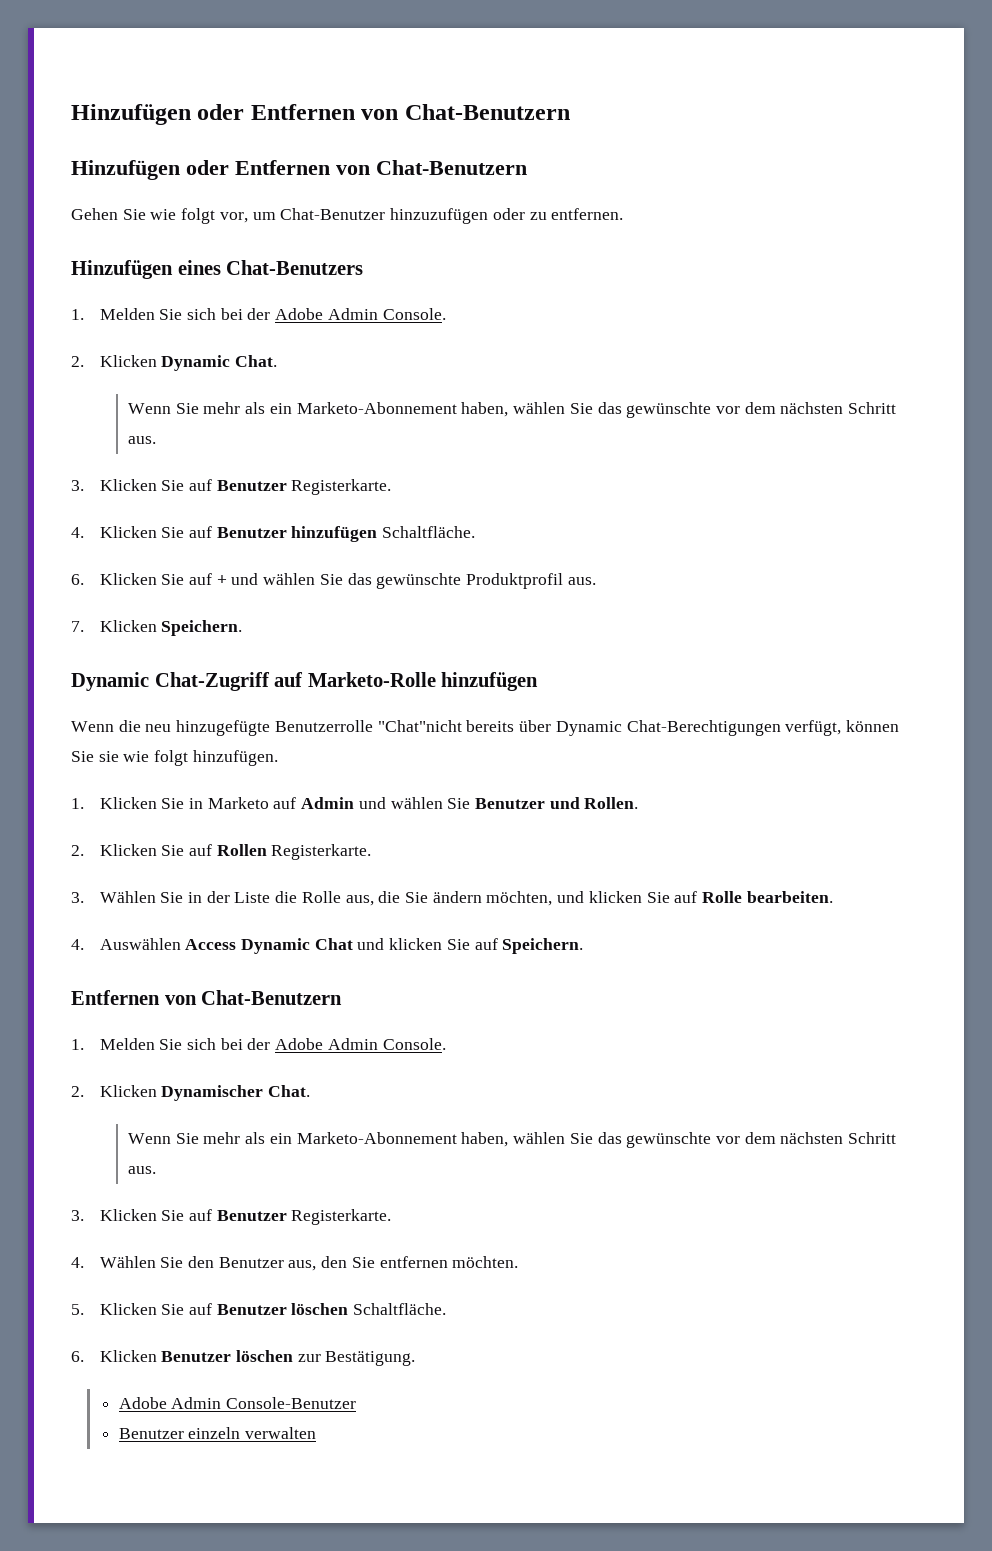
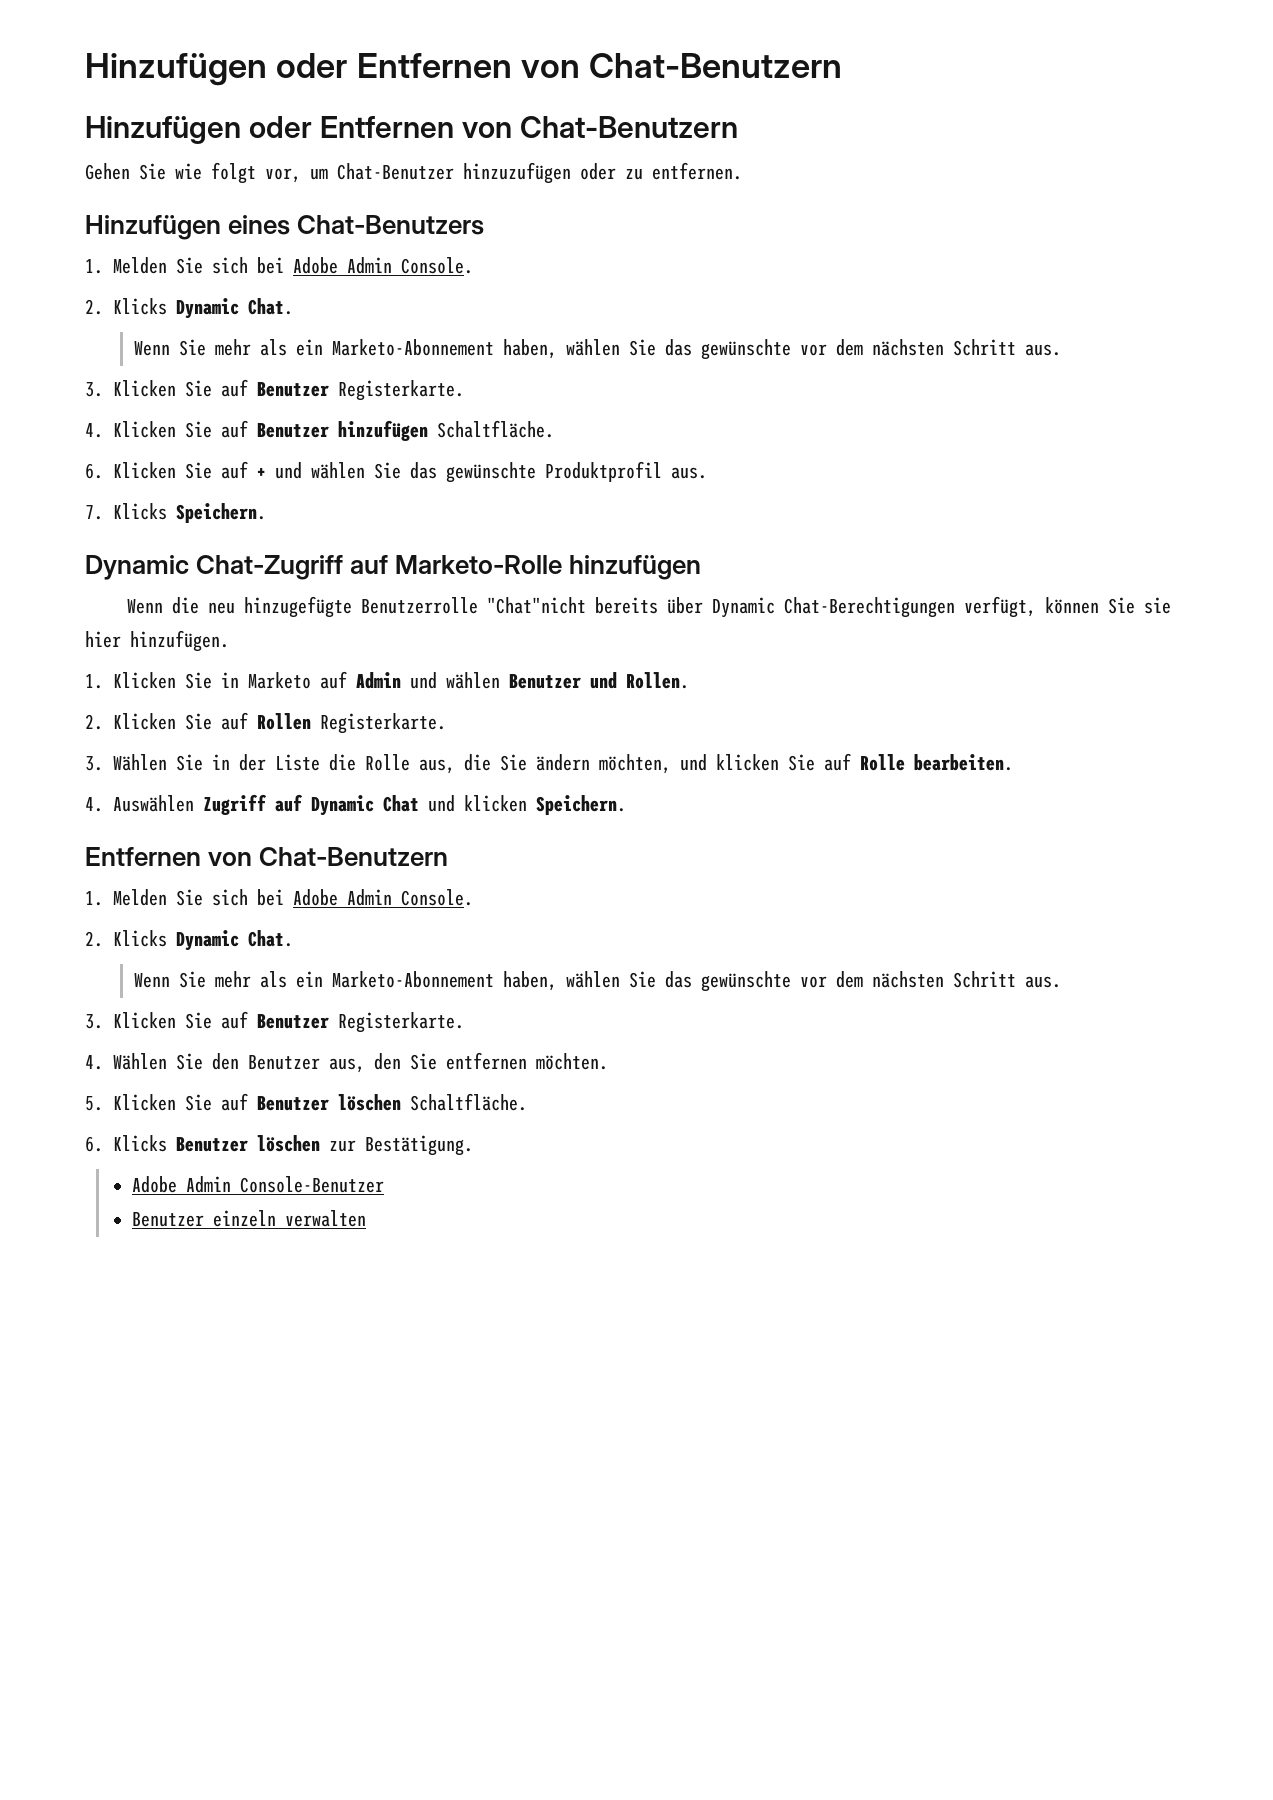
[247,308,446,320] [71,355,157,367] der Adobe Admin Console. // 2. Klicken -> [293,257,473,274] [85,298,167,315] Adobe Admin Console. // 2. Klicks
[99,620,157,632] Klicken -> [113,503,167,520] Klicks
[123,750,189,766] wie folgt -> [85,631,121,648] hier
[447,798,471,809] Sie -> (500, 680) none
[185,939,237,950] Access -> [203,794,303,815] Zugriff auf
[446,938,498,950] Sie auf -> (527, 803) none
[247,1038,446,1050] [71,1085,264,1101] der Adobe Admin Console. // 2. Klicken Dynamischer -> [293,889,473,906] [85,930,239,951] Adobe Admin Console. // 2. Klicks Dynamic
[99,1350,157,1362] Klicken -> [113,1135,167,1152] Klicks

